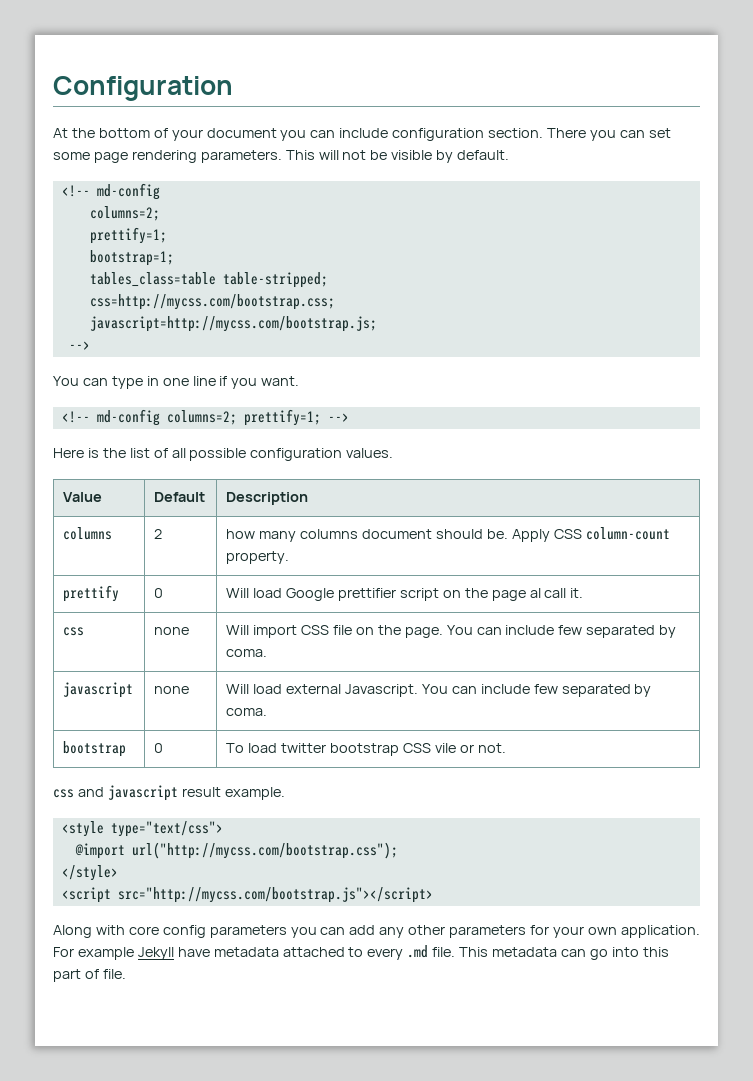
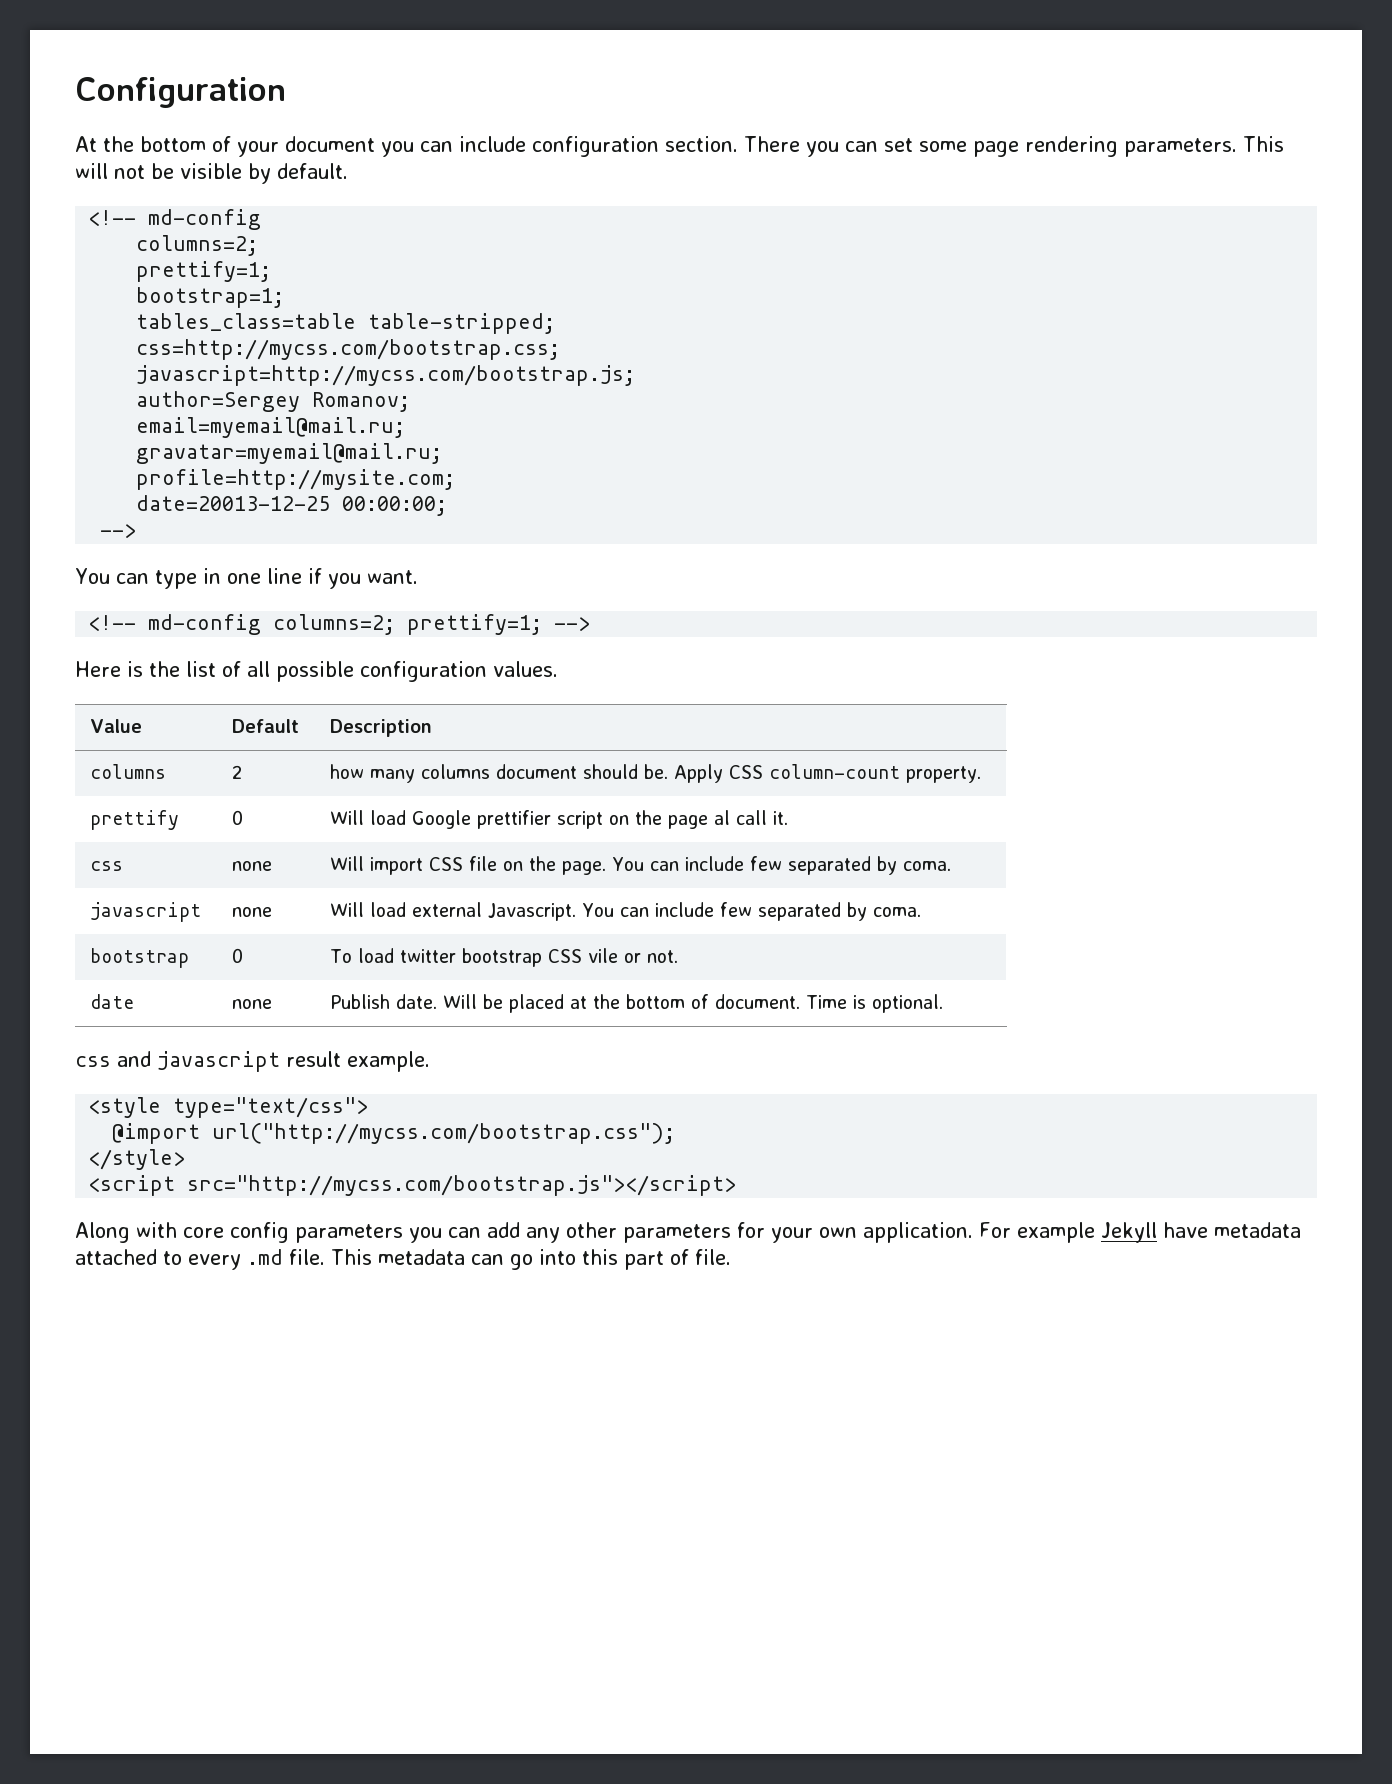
(377, 324) none -> [136,391,411,412] [136,417,406,438] [136,443,443,464] [136,469,456,490] [136,495,448,516] // author=Sergey Romanov; // email=myemail@mail.ru; // gravatar=myemail@mail.ru; // profile=http://mysite.com; // date=20013-12-25 00:00:00;
(506, 748) none -> [90,994,135,1009] [232,999,273,1009] [330,994,944,1013] // date | none | Publish date. Will be placed at the bottom of document. Time is optional.

